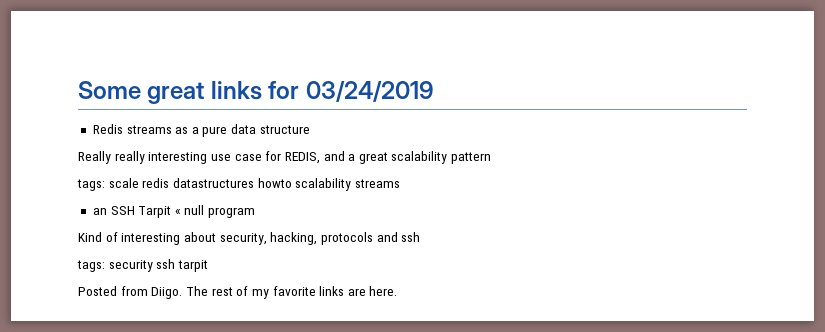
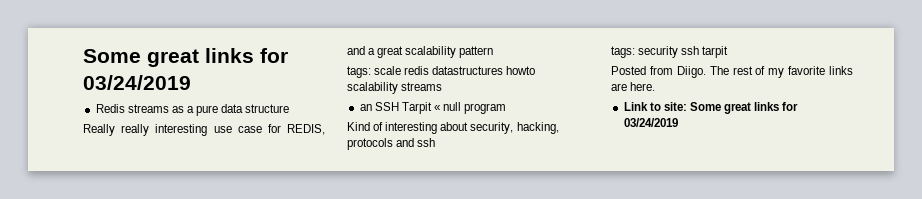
(398, 291) none -> [623,102,799,114] [623,118,678,127] // Link to site: Some great links for 03/24/2019

